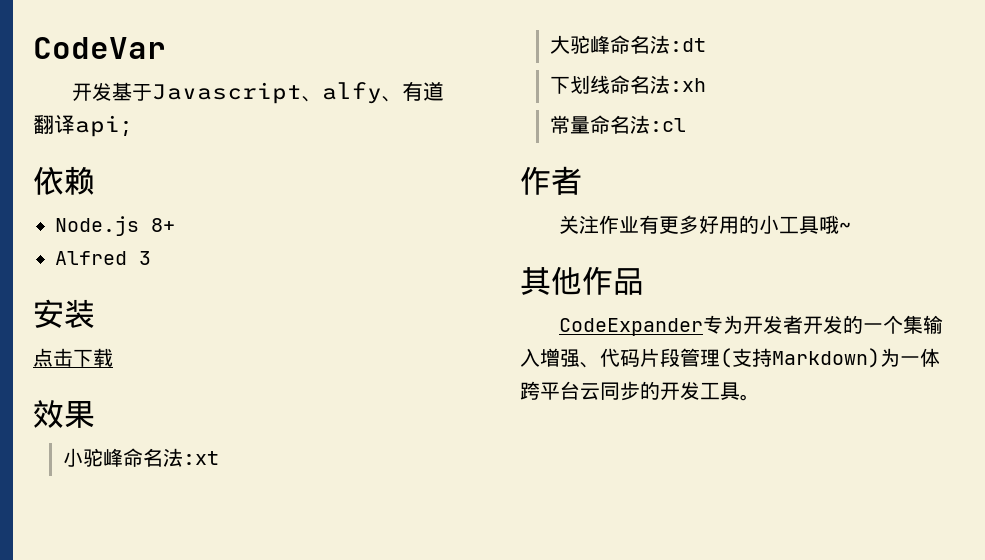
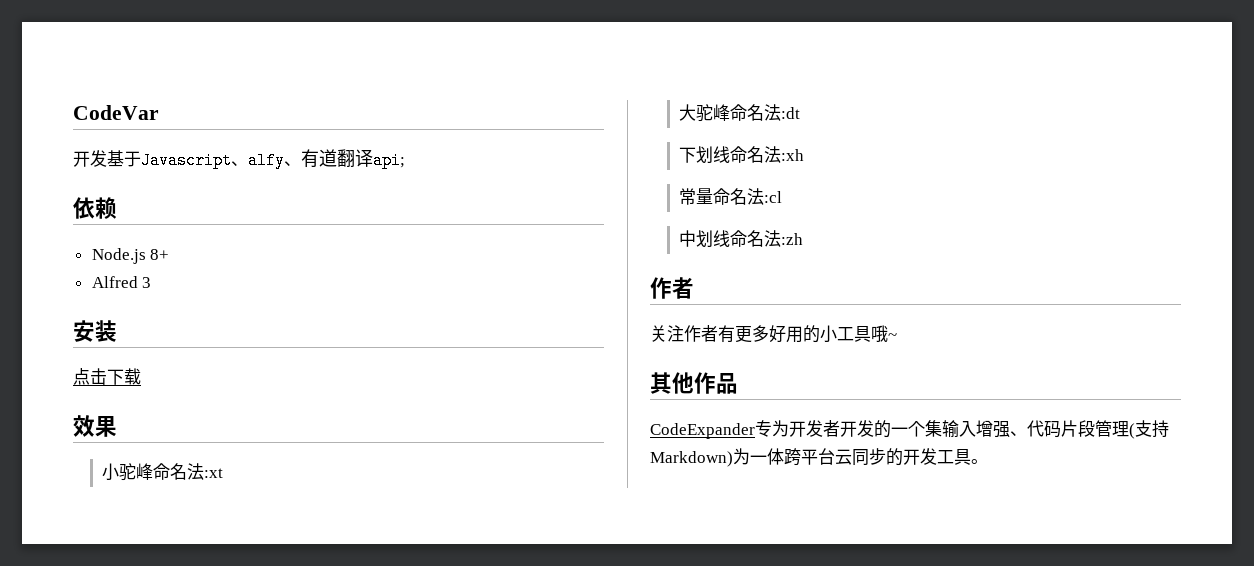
(687, 125) none -> [678,230,803,247] // 中划线命名法:zh
[619,216,640,233] 业 -> [701,325,718,342] 者

